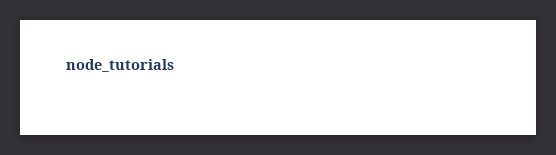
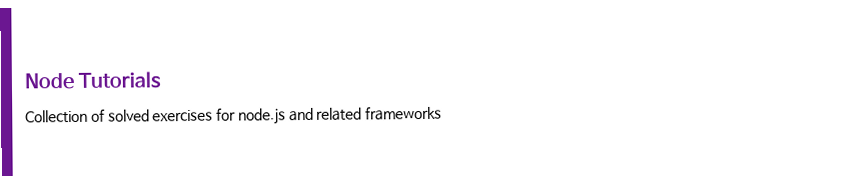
[66,59,174,72] node_tutorials -> [24,71,162,90] [25,105,443,125] Node Tutorials // Collection of solved exercises for node.js and related frameworks

